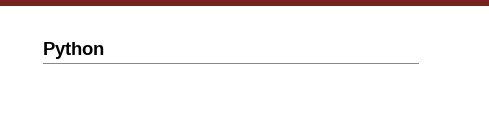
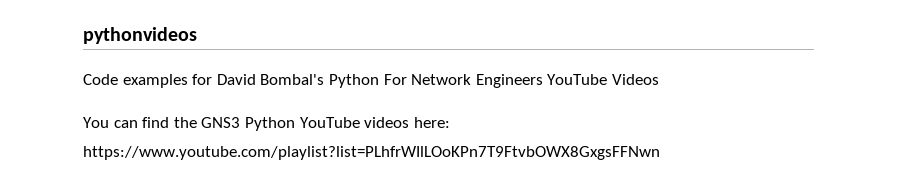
[43,42,104,59] Python -> [83,27,197,44] [83,74,659,88] [83,117,450,131] [83,146,660,160] pythonvideos // Code examples for David Bombal's Python For Network Engineers YouTube Videos // You can find the GNS3 Python YouTube videos here: https://www.youtube.com/playlist?list=PLhfrWIlLOoKPn7T9FtvbOWX8GxgsFFNwn

